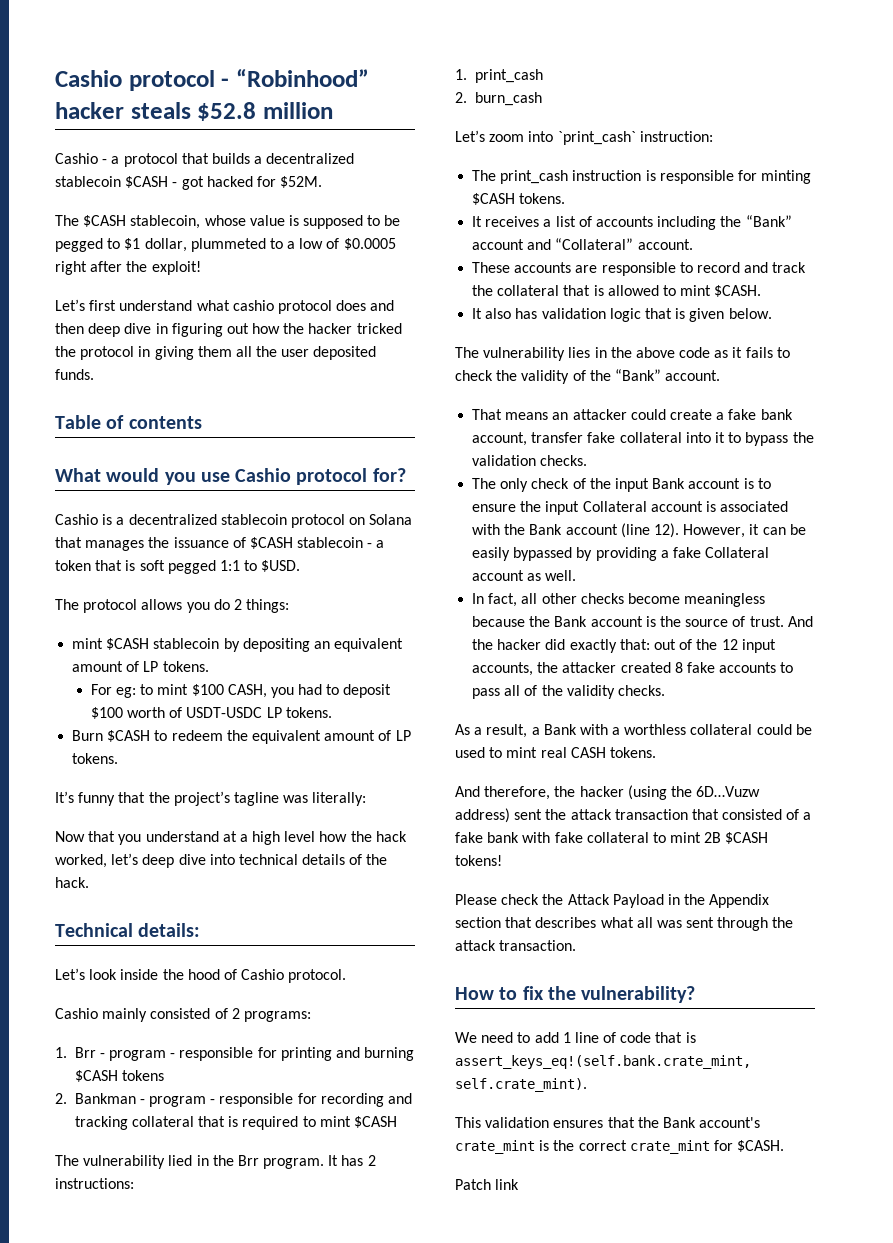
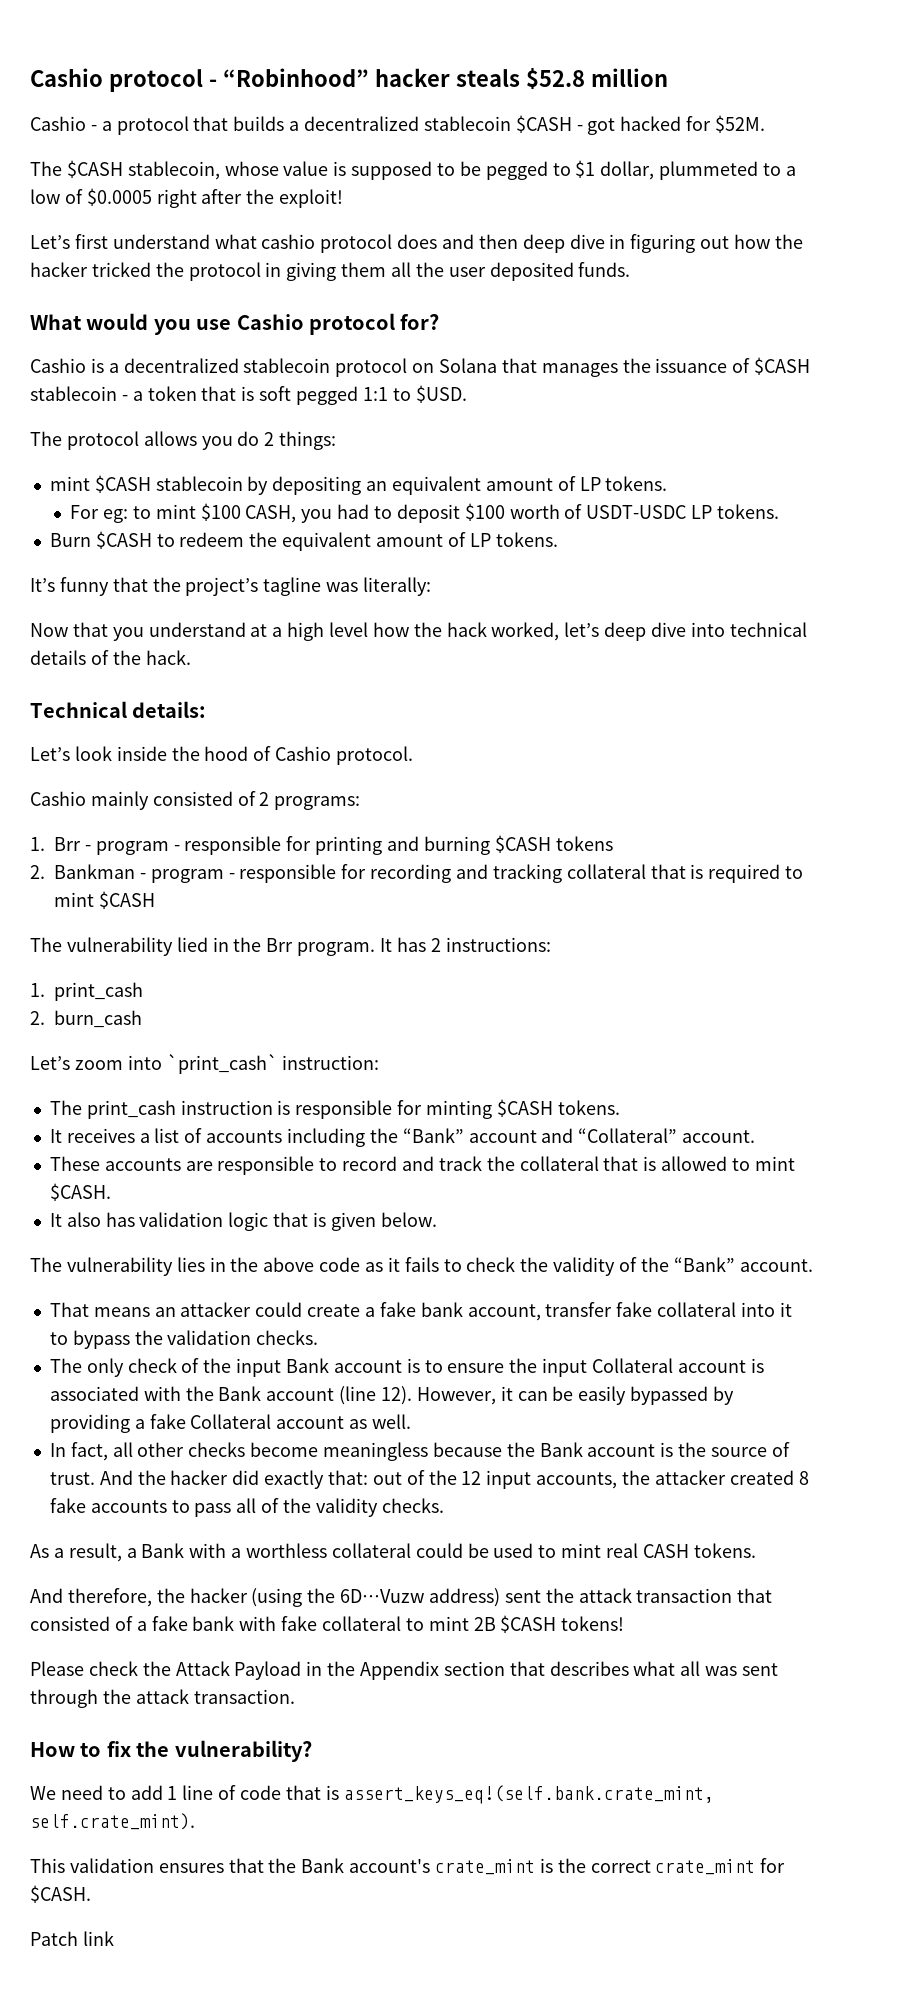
[55,415,202,429] // Table of contents -> (631, 269) none

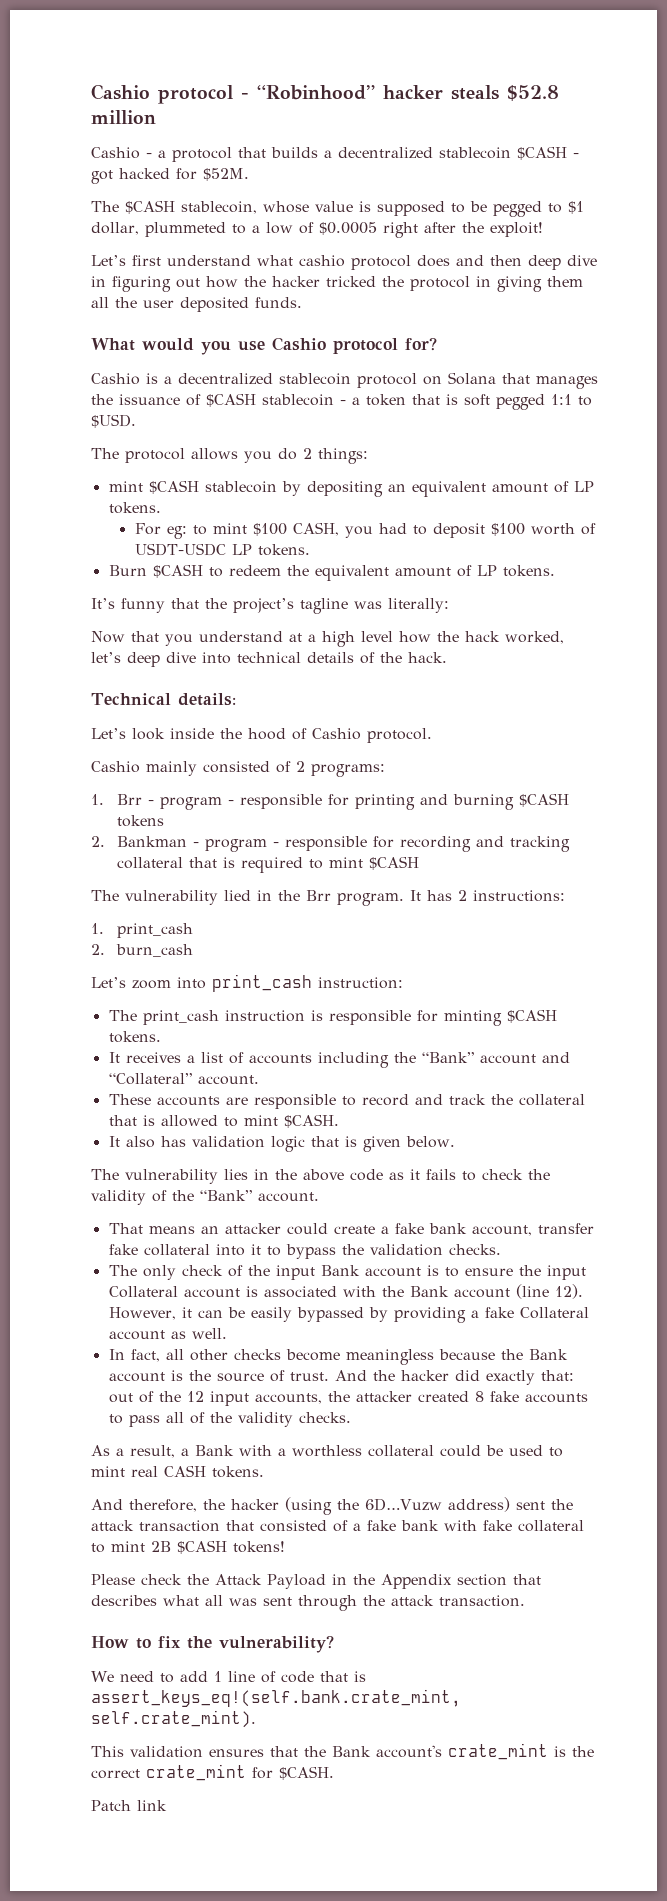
[166,1054,278,1074] `print_cash` -> [212,974,312,992] print_cash

